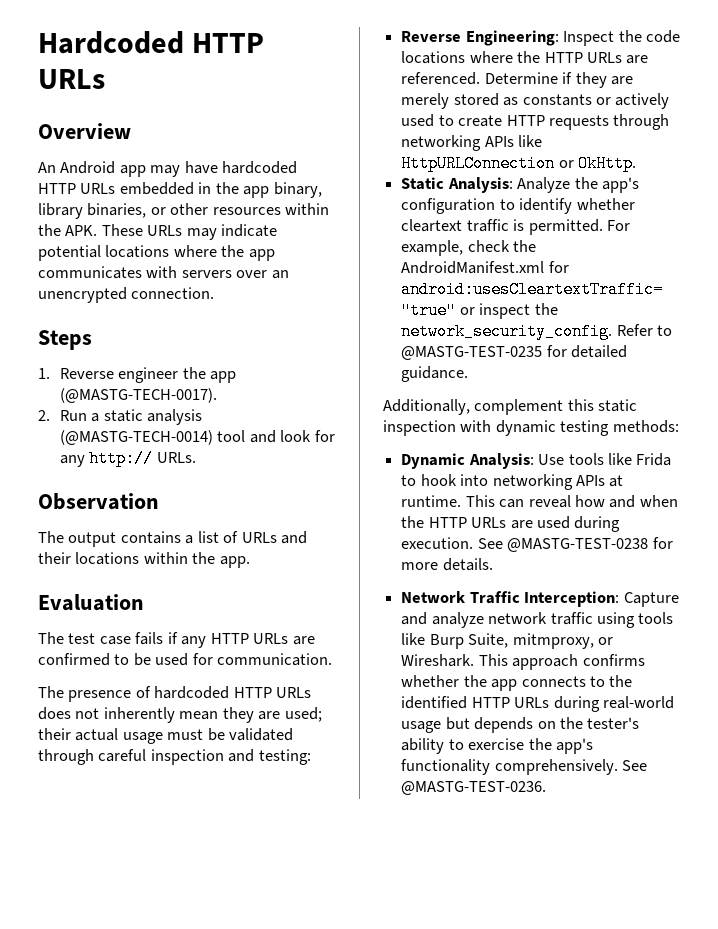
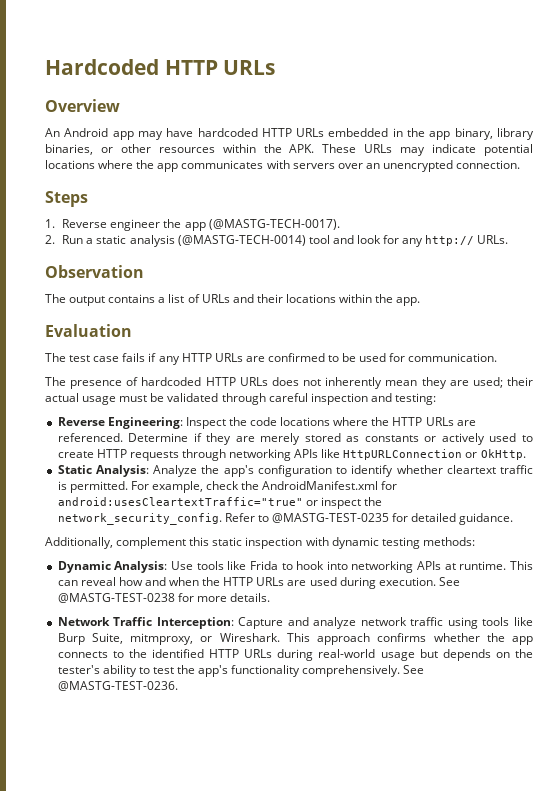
[468,738,525,750] exercise -> [152,667,174,674] test

